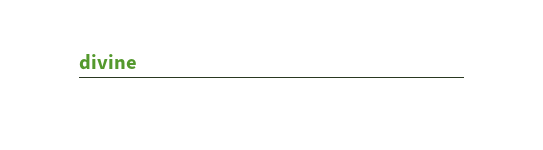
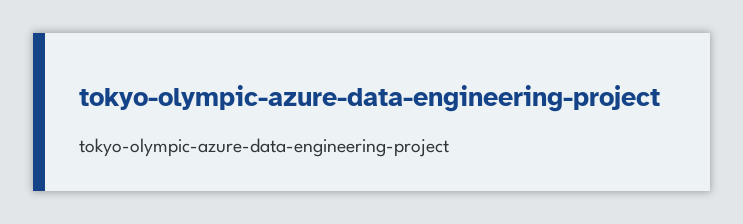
[79,54,137,70] divine -> [79,85,660,112] [79,138,449,157] tokyo-olympic-azure-data-engineering-project // tokyo-olympic-azure-data-engineering-project

